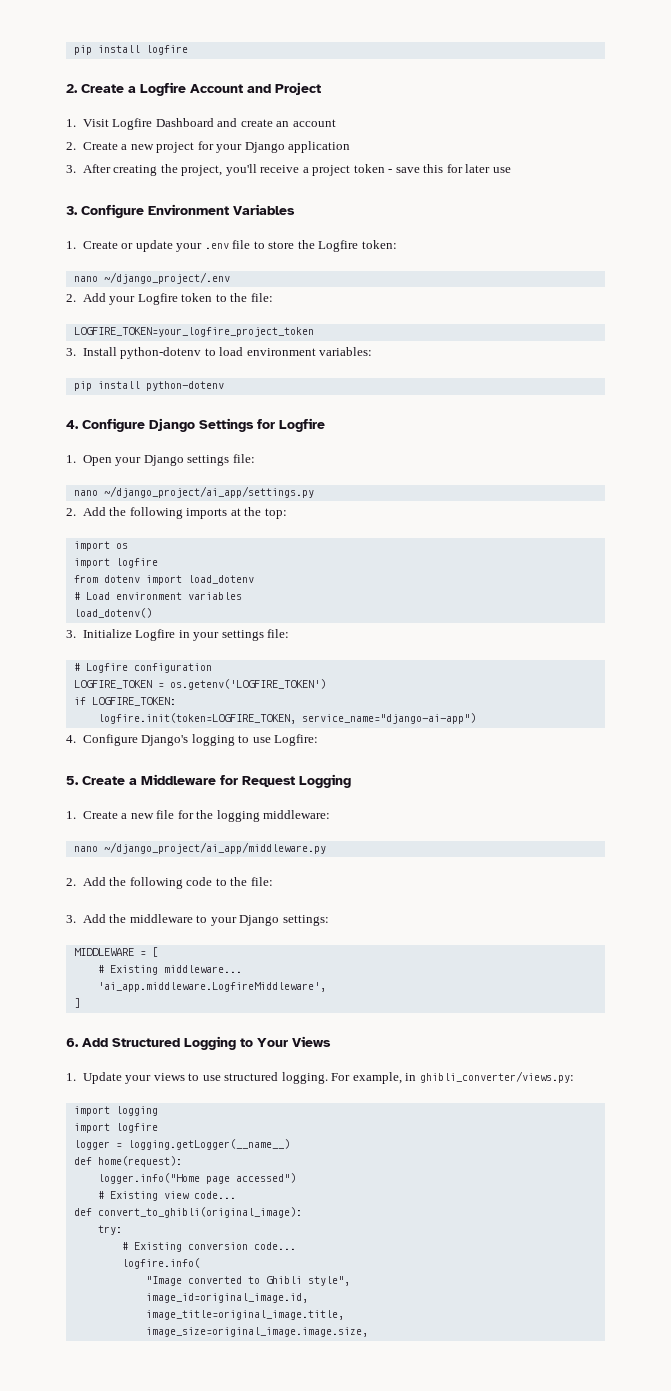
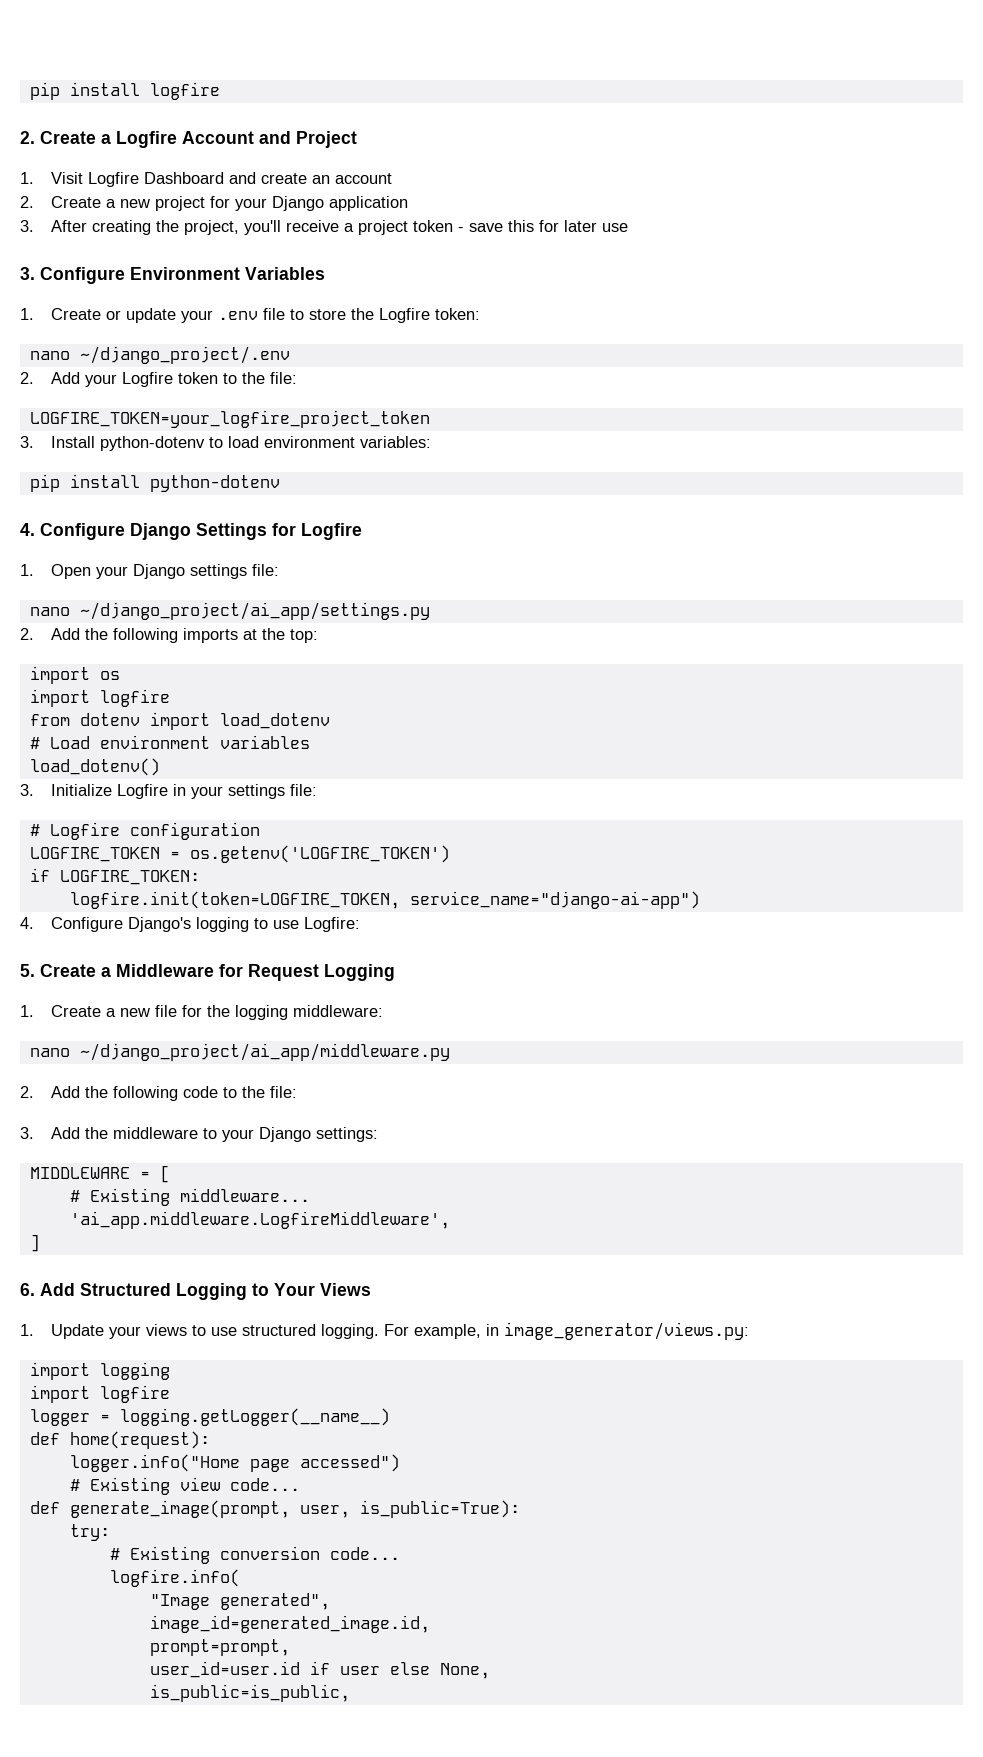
[419,1071,574,1083] ghibli_converter/views.py: -> [504,1322,750,1340] image_generator/views.py:
[97,1207,302,1218] convert_to_ghibli(original_image): -> [69,1500,520,1518] generate_image(prompt, user, is_public=True):
[187,1276,350,1286] [145,1293,308,1303] [145,1310,344,1320] [145,1327,368,1337] converted to Ghibli style", // image_id=original_image.id, // image_title=original_image.title, // image_size=original_image.image.size, -> [219,1593,330,1610] [149,1615,430,1633] [149,1639,290,1656] [149,1661,490,1679] [149,1684,350,1702] generated", // image_id=generated_image.id, // prompt=prompt, // user_id=user.id if user else None, // is_public=is_public,

